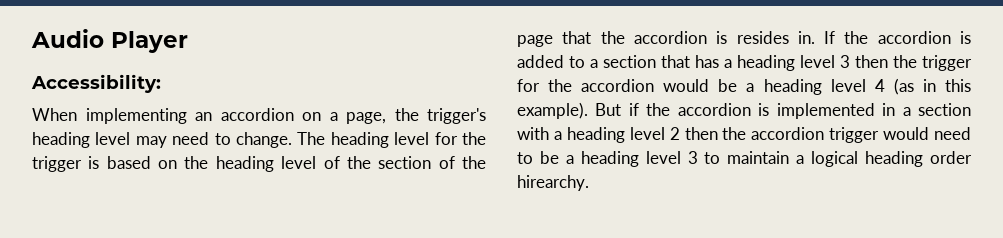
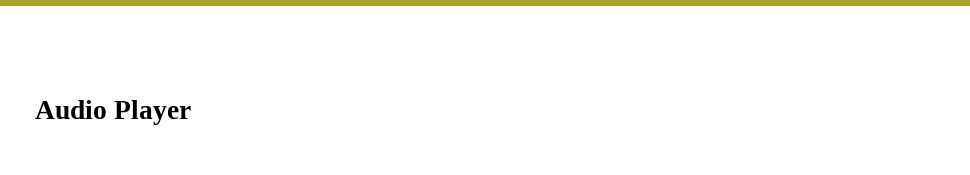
[31,74,161,93] [32,108,486,124] [32,132,486,148] [32,156,487,172] [517,31,971,47] [517,55,972,71] [517,78,971,95] [517,102,971,119] [517,127,971,143] [517,151,973,167] [517,175,589,191] // Accessibility: // When implementing an accordion on a page, the trigger's heading level may need to change. The heading level for the trigger is based on the heading level of the section of the page that the accordion is resides in. If the accordion is added to a section that has a heading level 3 then the trigger for the accordion would be a heading level 4 (as in this example). But if the accordion is implemented in a section with a heading level 2 then the accordion trigger would need to be a heading level 3 to maintain a logical heading order hirearchy. -> (192, 112) none

